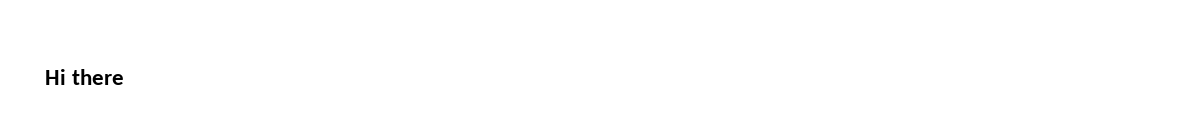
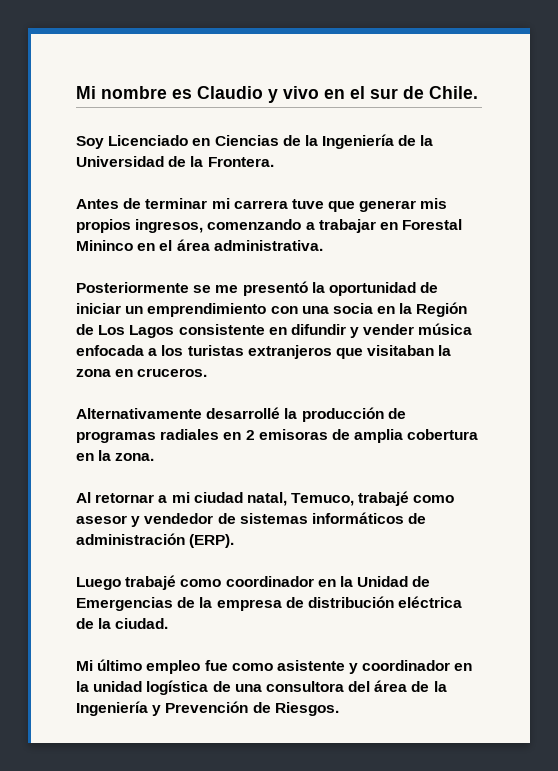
[45,69,125,85] Hi there -> [76,86,478,103] [76,134,434,149] [76,156,274,167] [76,198,448,212] [76,219,463,233] [76,239,323,251] [76,281,439,296] [76,302,468,317] [76,323,473,338] [76,345,452,359] [76,368,208,377] [76,407,406,422] [76,429,479,443] [76,450,155,461] [76,491,455,506] [76,512,427,527] [76,533,235,548] [76,575,431,590] [76,596,463,611] [76,618,169,629] [76,659,473,674] [76,680,447,695] [76,701,339,716] Mi nombre es Claudio y vivo en el sur de Chile. // Soy Licenciado en Ciencias de la Ingeniería de la Universidad de la Frontera. // Antes de terminar mi carrera tuve que generar mis propios ingresos, comenzando a trabajar en Forestal Mininco en el área administrativa. // Posteriormente se me presentó la oportunidad de iniciar un emprendimiento con una socia en la Región de Los Lagos consistente en difundir y vender música enfocada a los turistas extranjeros que visitaban la zona en cruceros. // Alternativamente desarrollé la producción de programas radiales en 2 emisoras de amplia cobertura en la zona. // Al retornar a mi ciudad natal, Temuco, trabajé como asesor y vendedor de sistemas informáticos de administración (ERP). // Luego trabajé como coordinador en la Unidad de Emergencias de la empresa de distribución eléctrica de la ciudad. // Mi último empleo fue como asistente y coordinador en la unidad logística de una consultora del área de la Ingeniería y Prevención de Riesgos.

